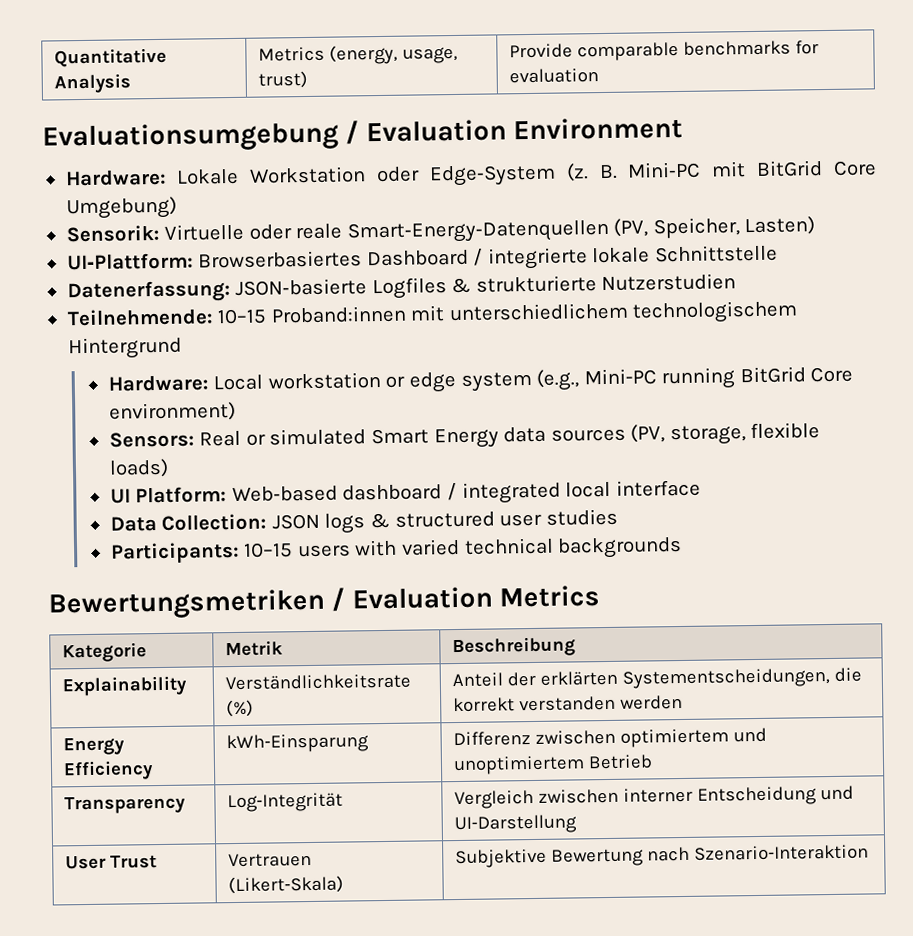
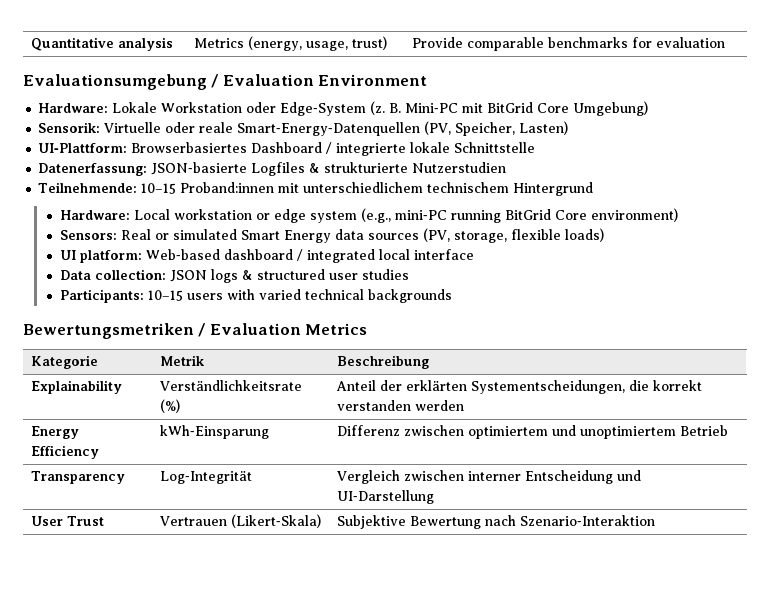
[53,73,131,94] Analysis -> [117,37,173,51] analysis
[632,300,799,324] technologischem -> [427,182,510,193] technischem
[583,368,657,386] Mini-PC -> [394,210,447,220] mini‑PC
[135,486,228,504] Platform: -> [79,250,142,263] platform:
[161,513,268,531] Collection: -> [94,269,166,280] collection:

